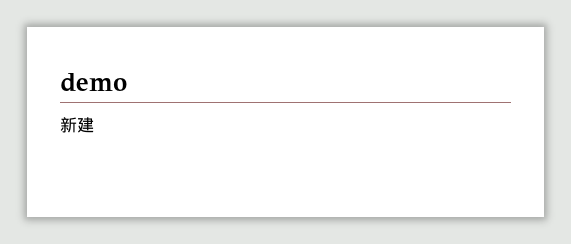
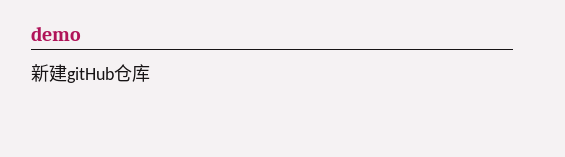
(94, 125) none -> [67,64,150,83] gitHub仓库

